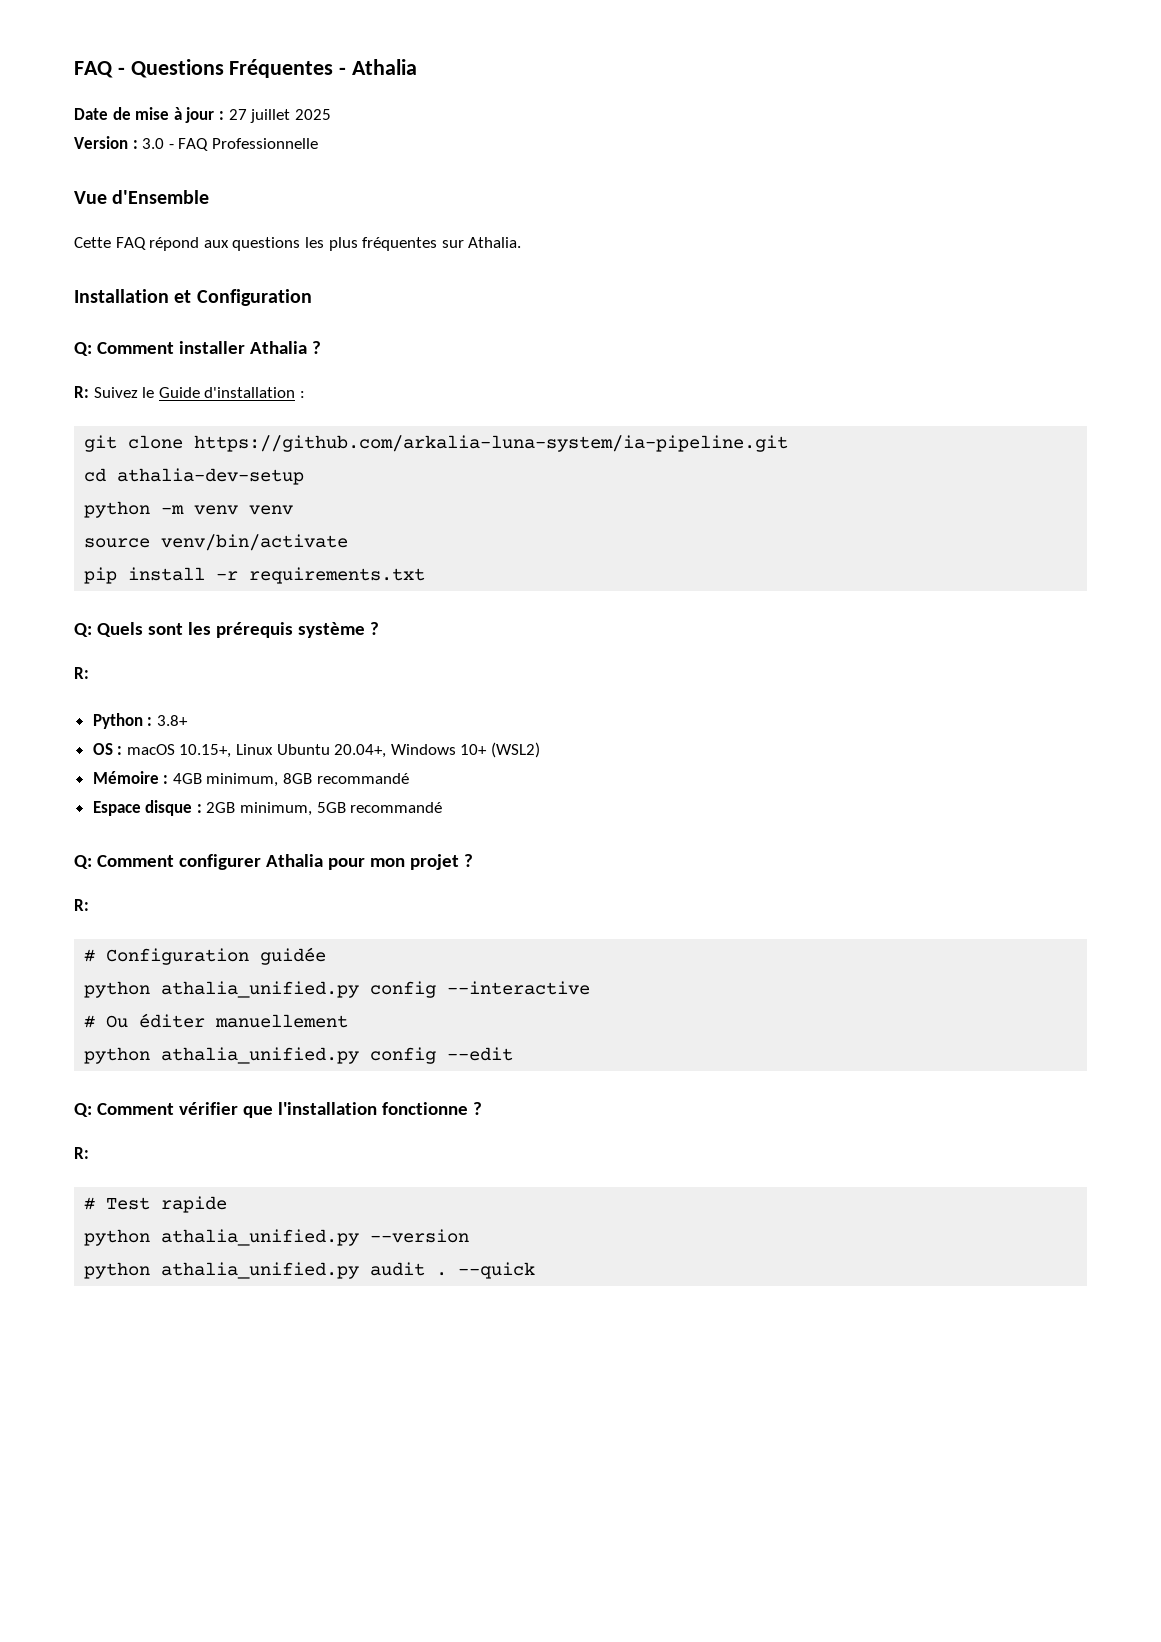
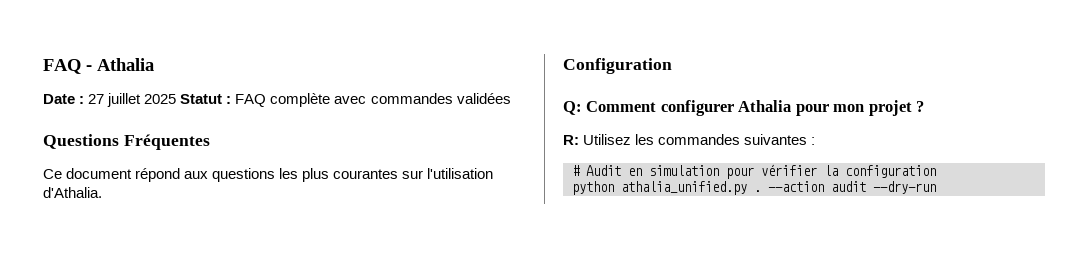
[130,59,347,78] Questions Fréquentes - -> (92, 68) none
[112,107,215,123] de mise à jour -> (75, 99) none
[74,136,318,151] [74,190,210,204] [74,237,146,250] // Version : 3.0 - FAQ Professionnelle // Vue d'Ensemble // Cette FAQ -> [180,93,511,107] [43,134,210,150] [43,168,133,179] Statut : FAQ complète avec commandes validées // Questions Fréquentes // Ce document
[362,237,522,251] [74,289,312,306] [74,341,321,356] [74,386,305,398] [84,435,789,452] [84,468,305,485] [84,501,294,518] [84,534,349,551] [84,567,426,584] [74,622,379,638] [74,667,89,679] [92,713,188,729] [92,742,541,758] [92,771,409,787] [92,800,443,816] fréquentes sur Athalia. // Installation et Configuration // Q: Comment installer Athalia ? // R: Suivez le Guide d'installation : // git clone https://github.com/arkalia-luna-system/ia-pipeline.git // cd athalia-dev-setup // python -m venv venv // source venv/bin/activate // pip install -r requirements.txt // Q: Quels sont les prérequis système ? // R: // Python : 3.8+ // OS : macOS 10.15+, Linux Ubuntu 20.04+, Windows 10+ (WSL2) // Mémoire : 4GB minimum, 8GB recommandé // Espace disque : 2GB minimum, 5GB recommandé -> [333,168,494,179] [43,187,102,198] [563,58,672,74] courantes sur l'utilisation d'Athalia. // Configuration
[84,947,327,965] [84,981,591,998] [84,1013,349,1028] [84,1047,514,1064] [74,1102,482,1118] [74,1147,89,1159] [84,1196,228,1213] [84,1229,470,1246] [84,1262,536,1279] // # Configuration guidée // python athalia_unified.py config --interactive // # Ou éditer manuellement // python athalia_unified.py config --edit // Q: Comment vérifier que l'installation fonctionne ? // R: // # Test rapide // python athalia_unified.py --version // python athalia_unified.py audit . --quick -> [583,134,816,145] [572,164,936,179] [572,181,936,195] Utilisez les commandes suivantes : // # Audit en simulation pour vérifier la configuration // python athalia_unified.py . --action audit --dry-run

